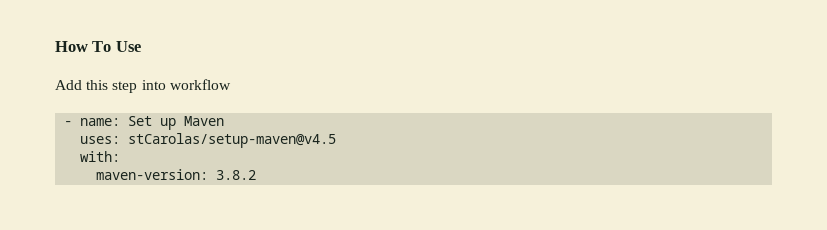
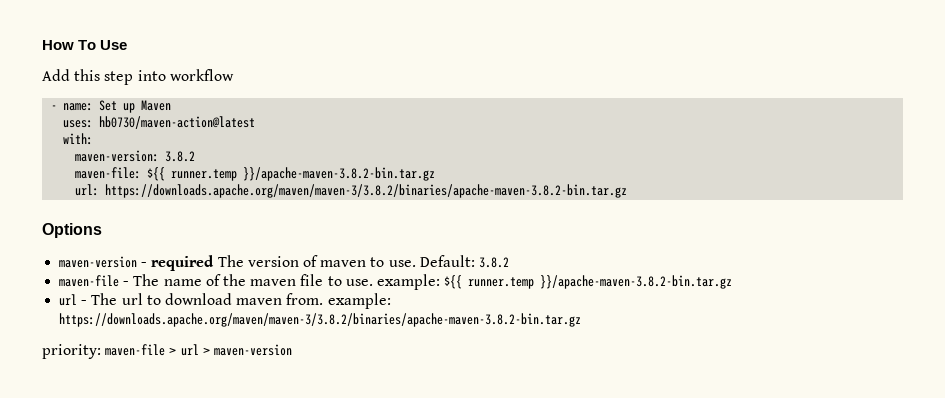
[128,133,337,148] stCarolas/setup-maven@v4.5 -> [99,116,256,129] hb0730/maven-action@latest
(257, 175) none -> [75,167,436,181] [75,184,628,198] [42,223,102,238] [59,255,509,271] [59,274,733,290] [59,293,391,309] [59,313,582,327] [42,344,292,359] // maven-file: ${{ runner.temp }}/apache-maven-3.8.2-bin.tar.gz // url: https://downloads.apache.org/maven/maven-3/3.8.2/binaries/apache-maven-3.8.2-bin.tar.gz // Options // maven-version - required The version of maven to use. Default: 3.8.2 // maven-file - The name of the maven file to use. example: ${{ runner.temp }}/apache-maven-3.8.2-bin.tar.gz // url - The url to download maven from. example: https://downloads.apache.org/maven/maven-3/3.8.2/binaries/apache-maven-3.8.2-bin.tar.gz // priority: maven-file > url > maven-version

